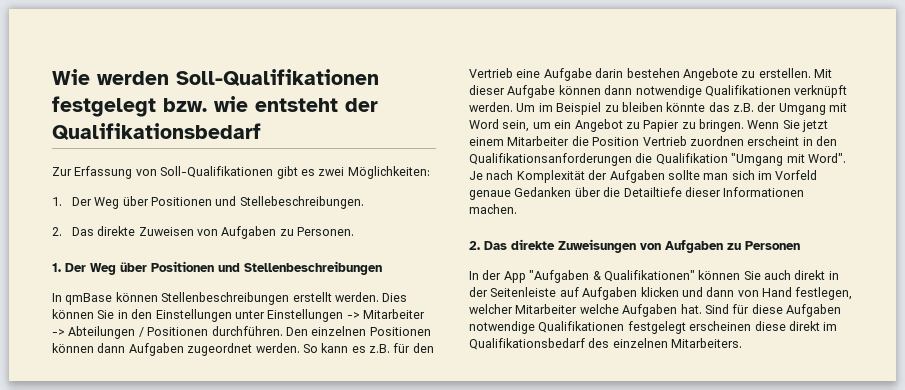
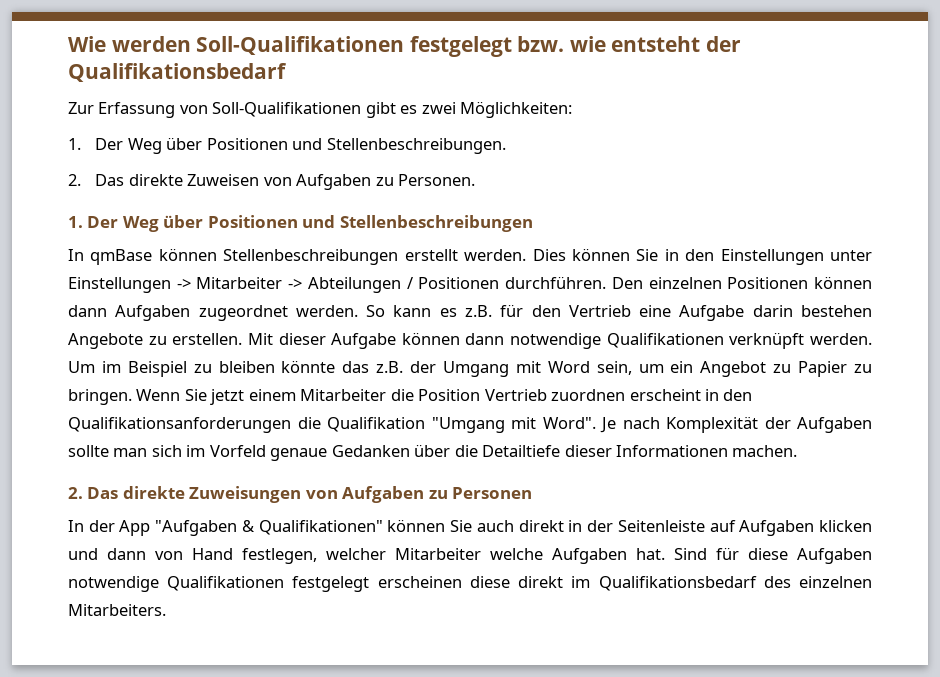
[239,196,364,209] Stellebeschreibungen. -> [326,138,506,154] Stellenbeschreibungen.

